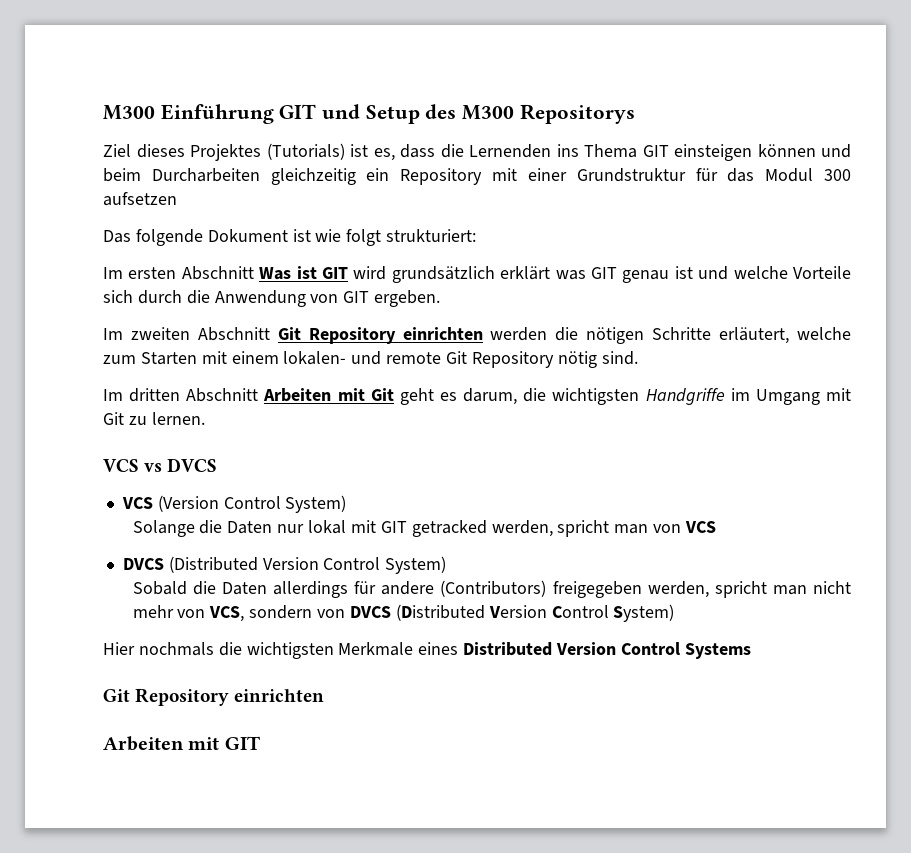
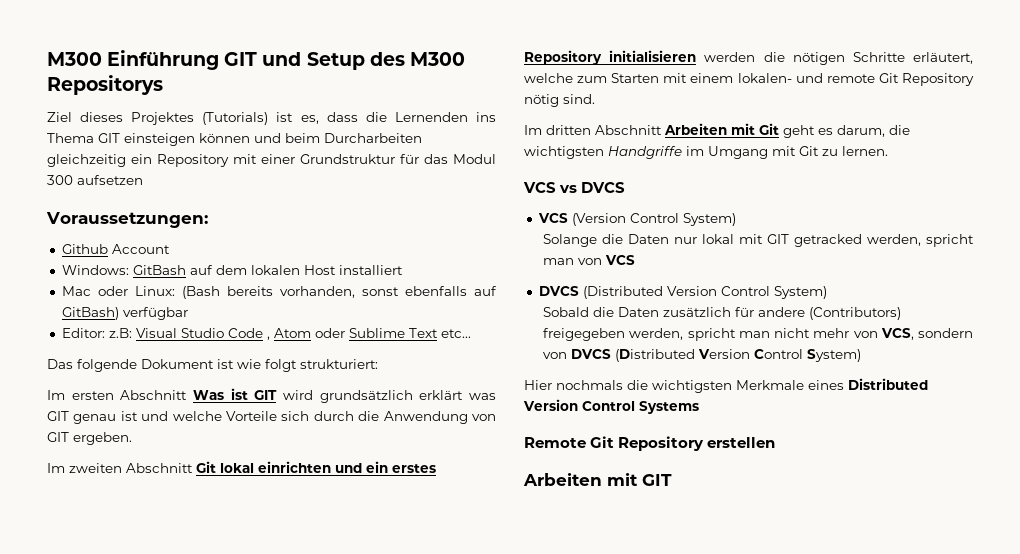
(177, 199) none -> [46,212,208,228] [61,244,170,254] [61,265,403,275] [61,286,498,299] [61,307,188,320] [61,328,471,340] // Voraussetzungen: // Github Account // Windows: GitBash auf dem lokalen Host installiert // Mac oder Linux: (Bash bereits vorhanden, sonst ebenfalls auf GitBash) verfügbar // Editor: z.B: Visual Studio Code , Atom oder Sublime Text etc...
[308,327,483,344] Repository einrichten -> [220,461,436,473] [524,50,697,65] lokal einrichten und ein erstes Repository initialisieren
[272,581,348,598] allerdings -> [663,307,732,317] zusätzlich
[103,688,325,706] Git Repository einrichten -> [524,436,776,451] Remote Git Repository erstellen

